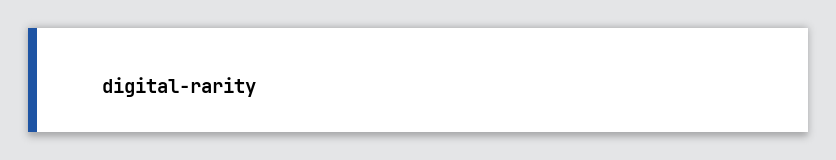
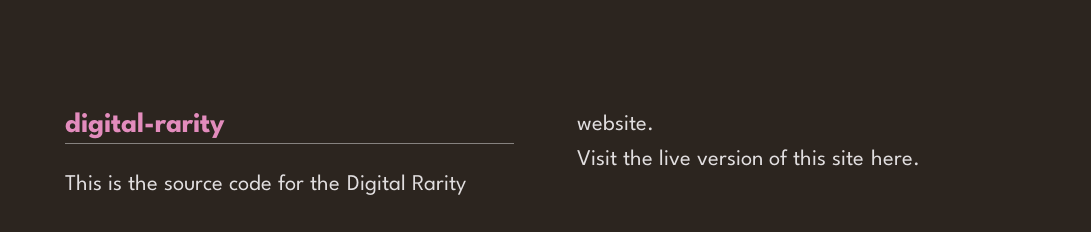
(256, 87) none -> [65,174,466,195] [577,114,654,131] [577,149,920,166] // This is the source code for the Digital Rarity website. // Visit the live version of this site here.

